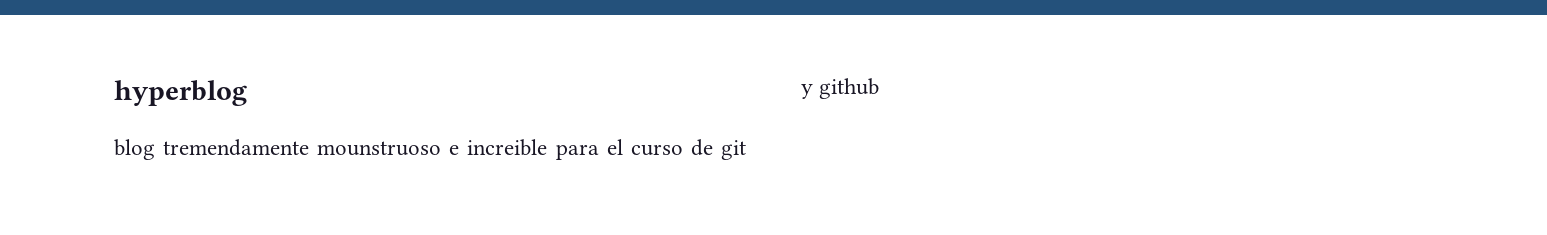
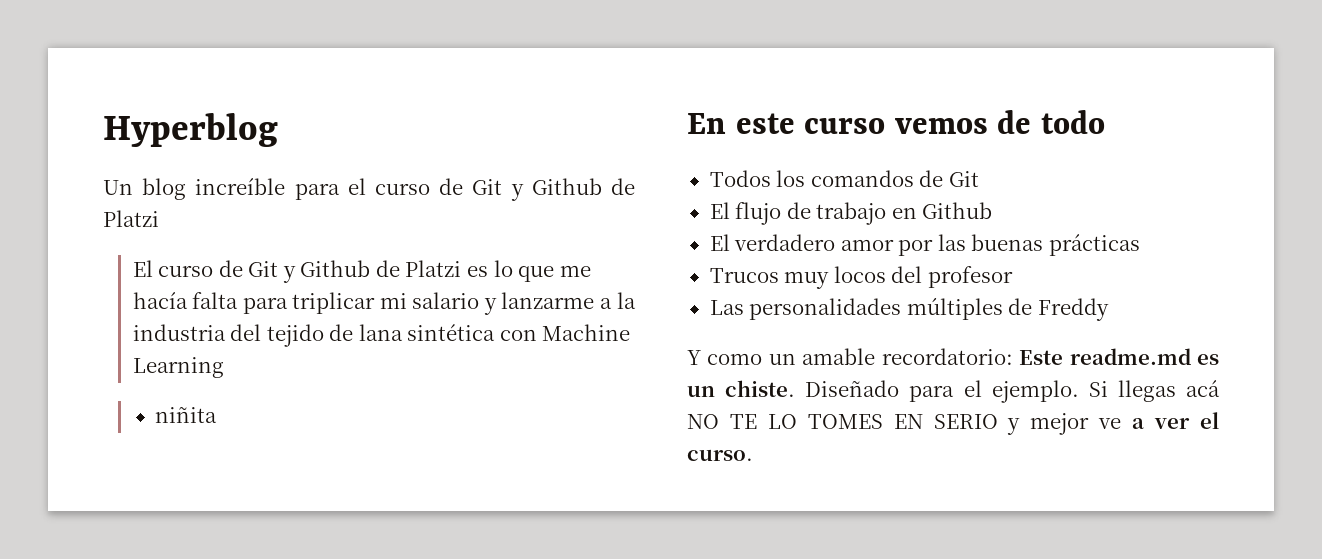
[114,80,247,106] [114,139,746,160] [801,78,880,99] hyperblog // blog tremendamente mounstruoso e increible para el curso de git y github -> [103,113,278,147] [103,178,635,201] [103,210,159,227] [132,260,591,283] [132,292,636,315] [132,324,631,347] [132,357,224,378] [155,407,218,423] [687,110,1105,134] [709,170,979,187] [709,202,993,225] [709,234,1140,256] [709,266,1013,289] [709,297,1109,321] [687,348,1219,365] [687,380,1220,403] [687,412,1219,435] [687,449,753,461] Hyperblog // Un blog increíble para el curso de Git y Github de Platzi // El curso de Git y Github de Platzi es lo que me hacía falta para triplicar mi salario y lanzarme a la industria del tejido de lana sintética con Machine Learning // niñita // En este curso vemos de todo // Todos los comandos de Git // El flujo de trabajo en Github // El verdadero amor por las buenas prácticas // Trucos muy locos del profesor // Las personalidades múltiples de Freddy // Y como un amable recordatorio: Este readme.md es un chiste. Diseñado para el ejemplo. Si llegas acá NO TE LO TOMES EN SERIO y mejor ve a ver el curso.

